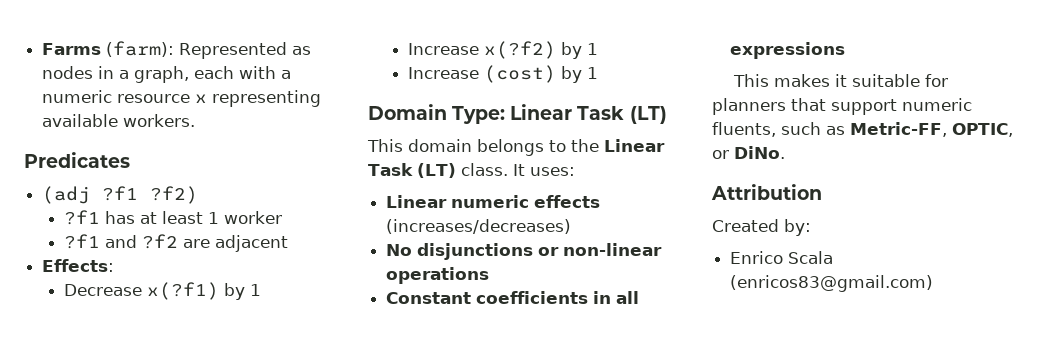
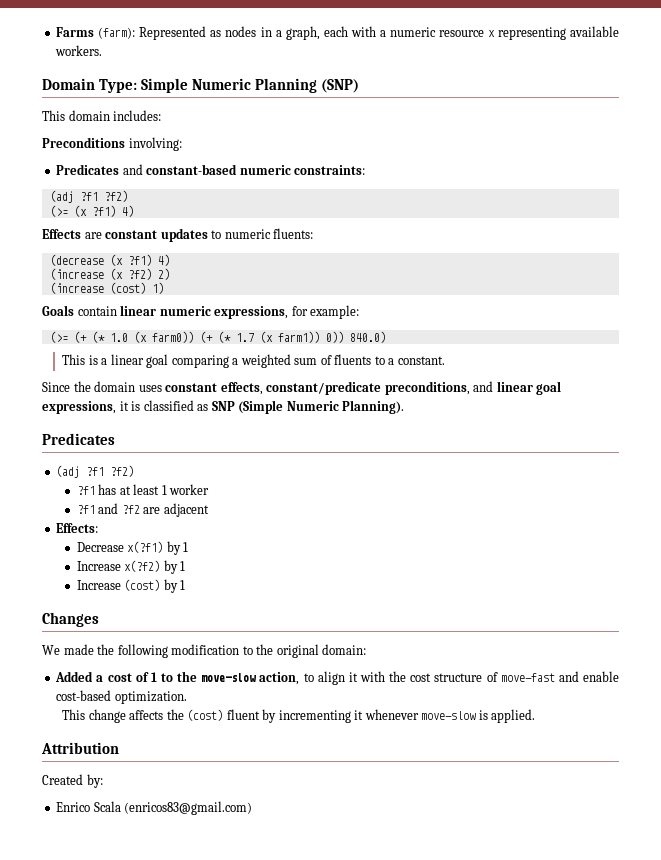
(196, 120) none -> [42,78,360,93] [42,110,162,121] [42,137,182,151] [56,164,366,175] [49,190,128,203] [49,205,134,217] [42,228,314,242] [49,254,170,266] [49,268,170,280] [49,282,164,294] [42,305,360,319] [49,331,386,343] [62,354,445,368] [42,381,562,395] [42,400,405,414] // Domain Type: Simple Numeric Planning (SNP) // This domain includes: // Preconditions involving: // Predicates and constant-based numeric constraints: // (adj ?f1 ?f2) // (>= (x ?f1) 4) // Effects are constant updates to numeric fluents: // (decrease (x ?f1) 4) // (increase (x ?f2) 2) // (increase (cost) 1) // Goals contain linear numeric expressions, for example: // (>= (+ (* 1.0 (x farm0)) (+ (* 1.7 (x farm1)) 0)) 840.0) // This is a linear goal comparing a weighted sum of fluents to a constant. // Since the domain uses constant effects, constant/predicate preconditions, and linear goal expressions, it is classified as SNP (Simple Numeric Planning).
[368,104,667,124] [367,139,665,156] [368,163,575,178] [386,195,601,208] [386,219,572,234] [386,243,663,260] [386,267,490,284] [386,291,640,304] [730,42,846,59] [732,74,948,87] [712,98,972,115] [712,122,1013,137] [712,146,785,159] Domain Type: Linear Task (LT) // This domain belongs to the Linear Task (LT) class. It uses: // Linear numeric effects (increases/decreases) // No disjunctions or non-linear operations // Constant coefficients in all expressions // This makes it suitable for planners that support numeric fluents, such as Metric-FF, OPTIC, or DiNo. -> [42,612,99,627] [42,644,367,658] [55,671,619,685] [56,690,187,704] [62,709,536,723] Changes // We made the following modification to the original domain: // Added a cost of 1 to the move-slow action, to align it with the cost structure of move-fast and enable cost-based optimization. // This change affects the (cost) fluent by incrementing it whenever move-slow is applied.

